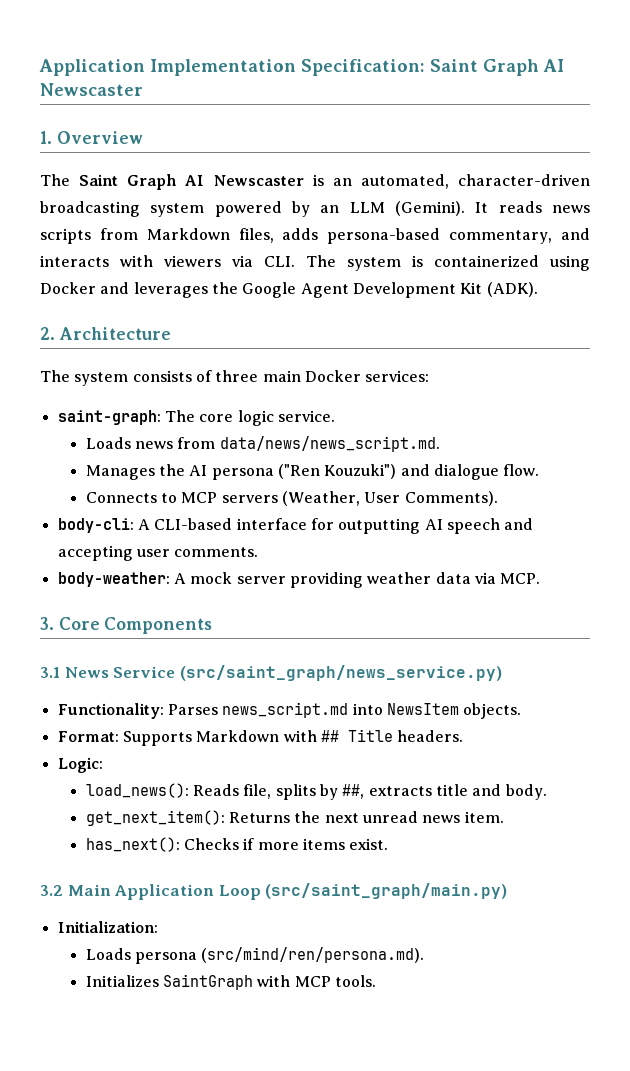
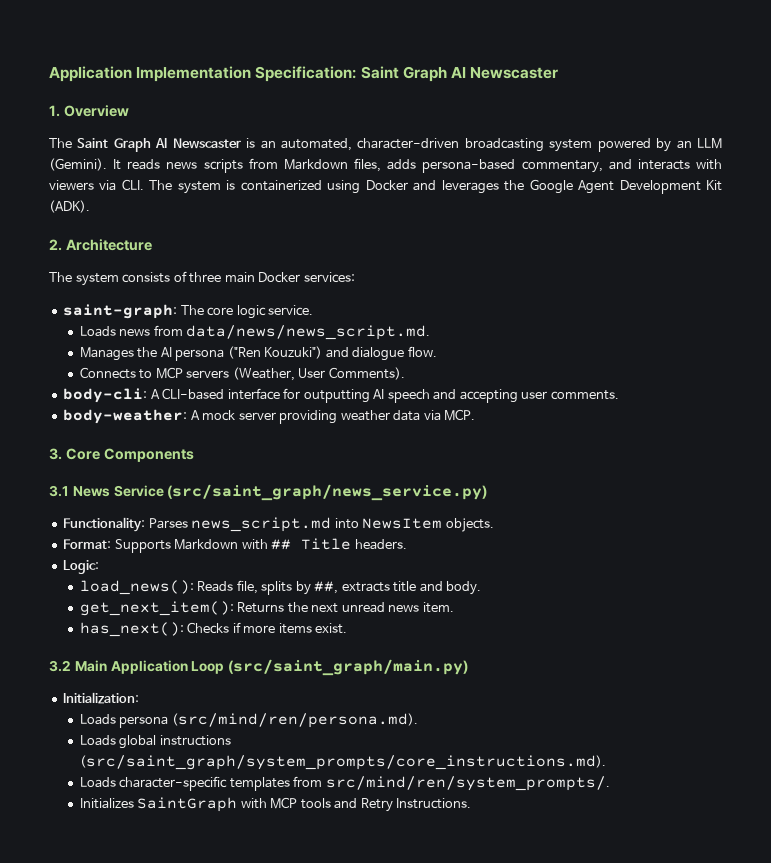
(425, 955) none -> [79,735,231,749] [79,755,606,770] [79,776,610,791] // Loads global instructions (src/saint_graph/system_prompts/core_instructions.md). // Loads character-specific templates from src/mind/ren/system_prompts/.
[334,975,376,987] tools. -> [300,798,472,812] tools and Retry Instructions.

